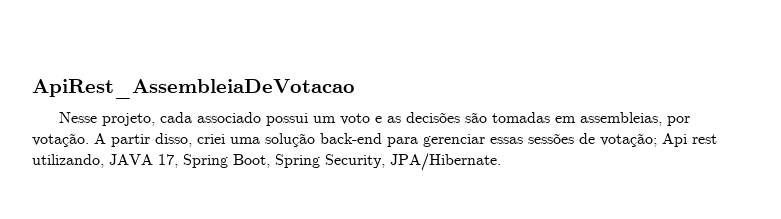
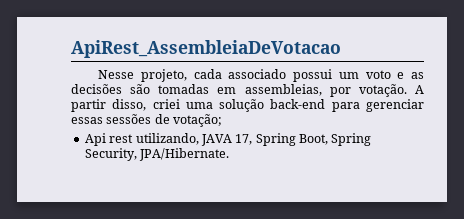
(657, 140) none -> (223, 120) //

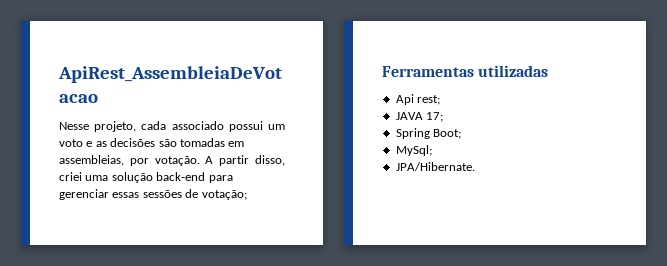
(223, 120) none -> [382,65,549,77] // Ferramentas utilizadas
[109,133,372,146] [84,148,137,161] rest utilizando, JAVA 17, Spring Boot, Spring Security, -> [417,95,441,105] [395,112,444,122] [395,128,462,139] [395,145,432,156] rest; // JAVA 17; // Spring Boot; // MySql; //

